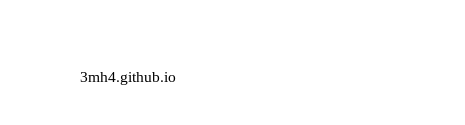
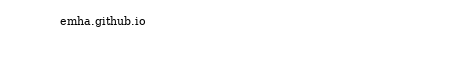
[80,72,176,85] 3mh4.github.io -> [60,16,146,27] emha.github.io

